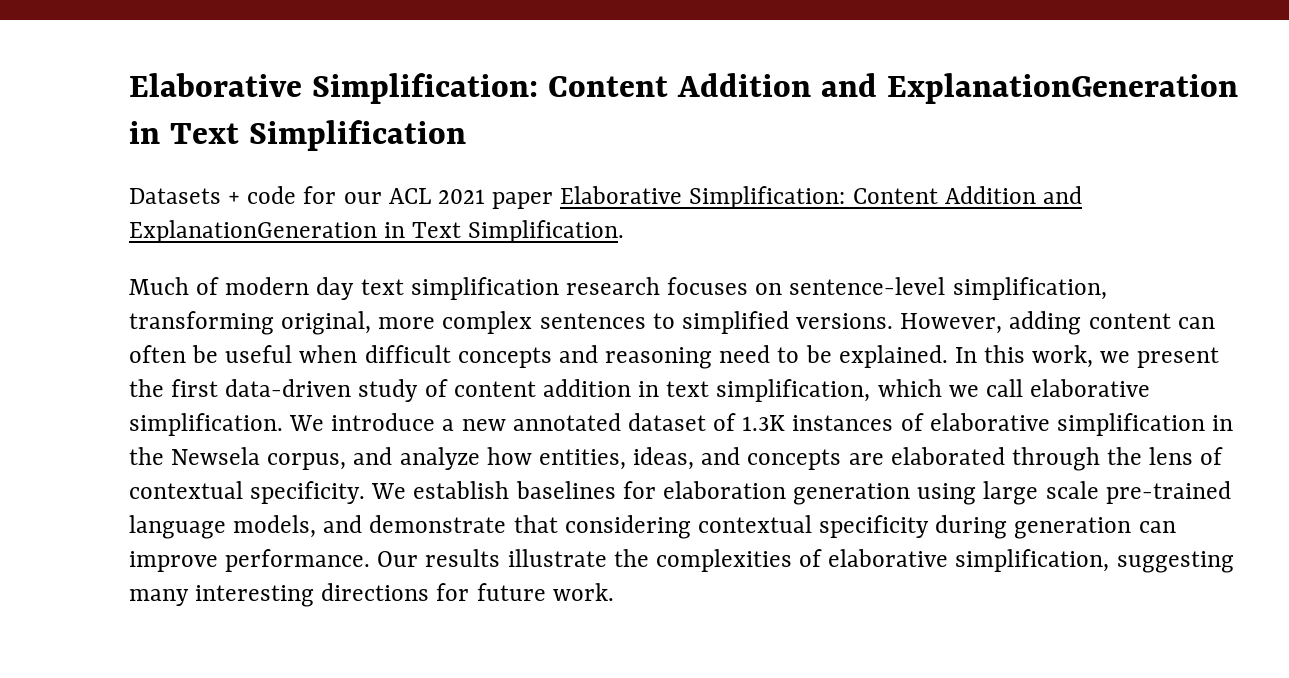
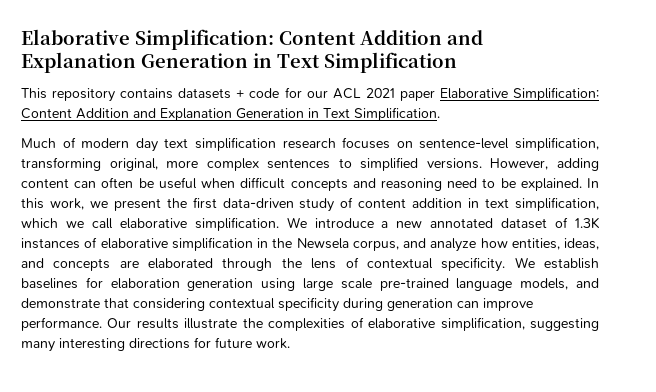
[129,73,1238,104] Elaborative Simplification: Content Addition and ExplanationGeneration -> [21,29,483,50] [21,52,248,73] Elaborative Simplification: Content Addition and Explanation Generation
[129,188,221,204] Datasets -> [21,88,232,102] This repository contains datasets
[129,220,377,243] ExplanationGeneration -> [160,108,304,121] Explanation Generation

